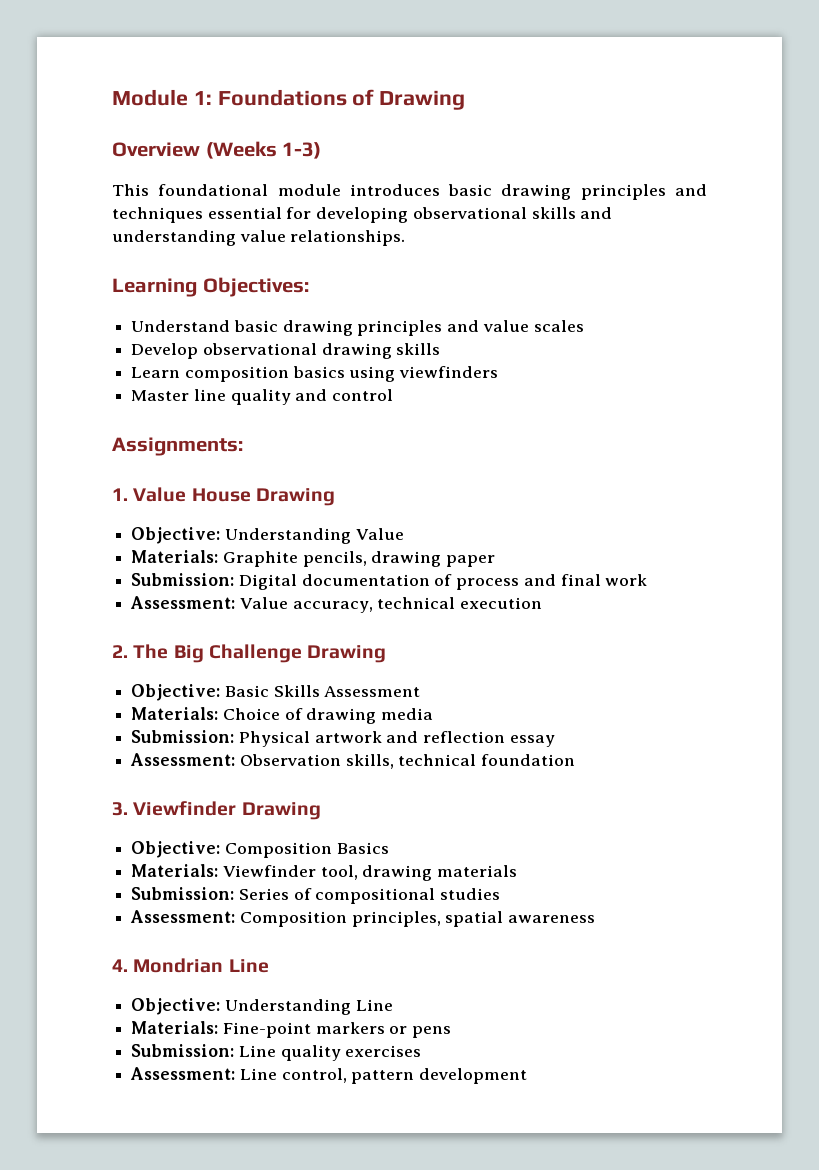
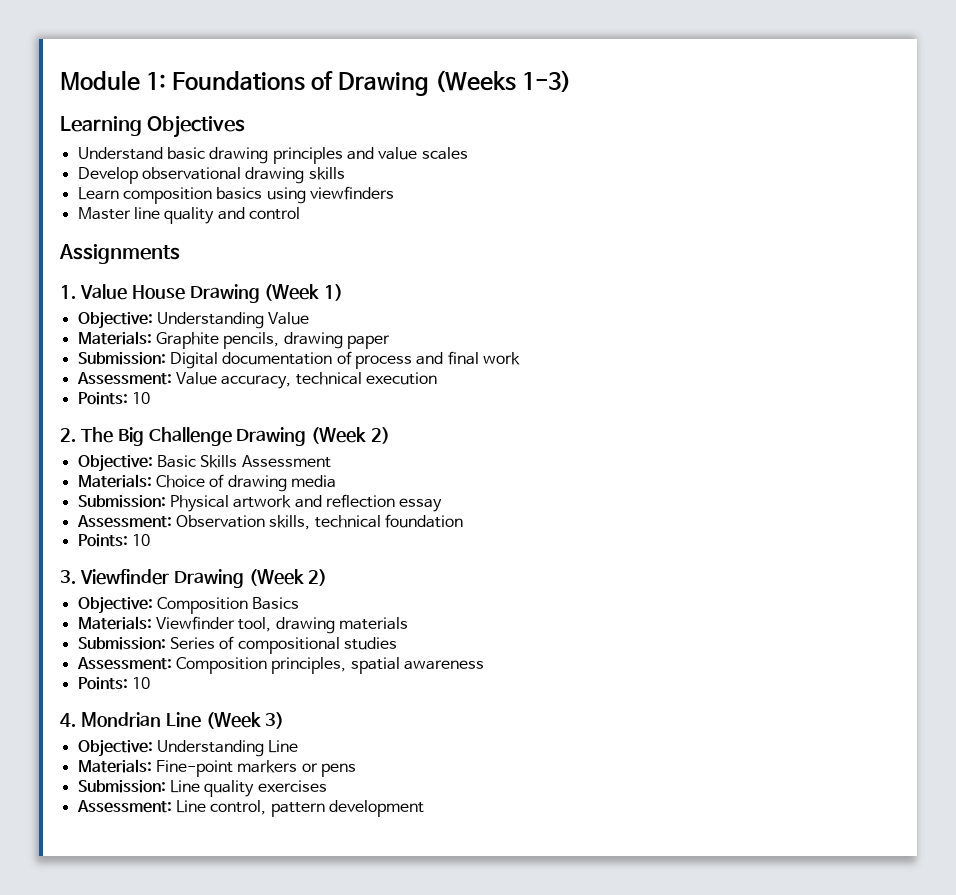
[112,142,200,157] // Overview -> (430, 84) none
[112,184,708,200] [112,207,613,223] [112,230,406,246] // This foundational module introduces basic drawing principles and techniques essential for developing observational skills and understanding value relationships. -> (572, 81) none
[202,277,309,297] Objectives: -> [147,115,246,138] Objectives
[112,437,243,456] Assignments: -> [59,244,180,264] Assignments
(335, 497) none -> [264,284,344,301] (Week 1)
(543, 603) none -> [77,392,150,405] // Points: 10
(387, 654) none -> [311,427,391,444] (Week 2)
(576, 760) none -> [77,534,150,547] // Points: 10
(321, 811) none -> [248,569,328,586] (Week 2)
(596, 919) none -> [77,677,150,690] // Points: 10
(269, 966) none -> [205,712,285,729] (Week 3)

